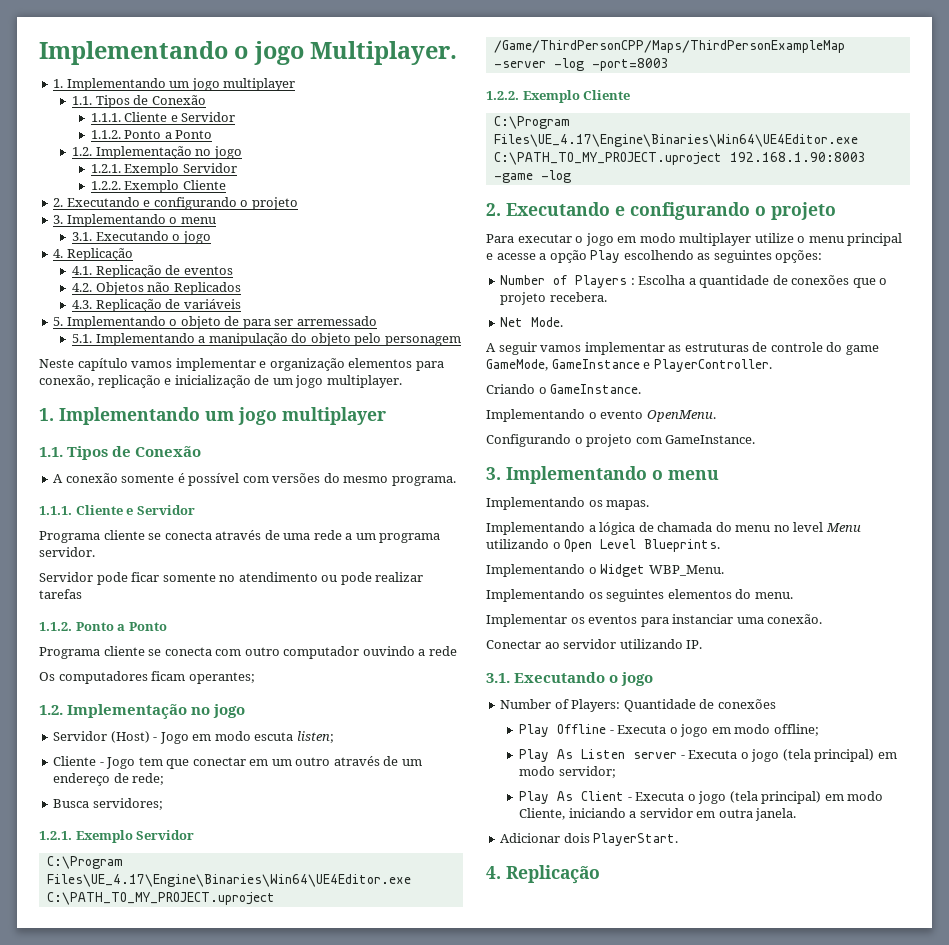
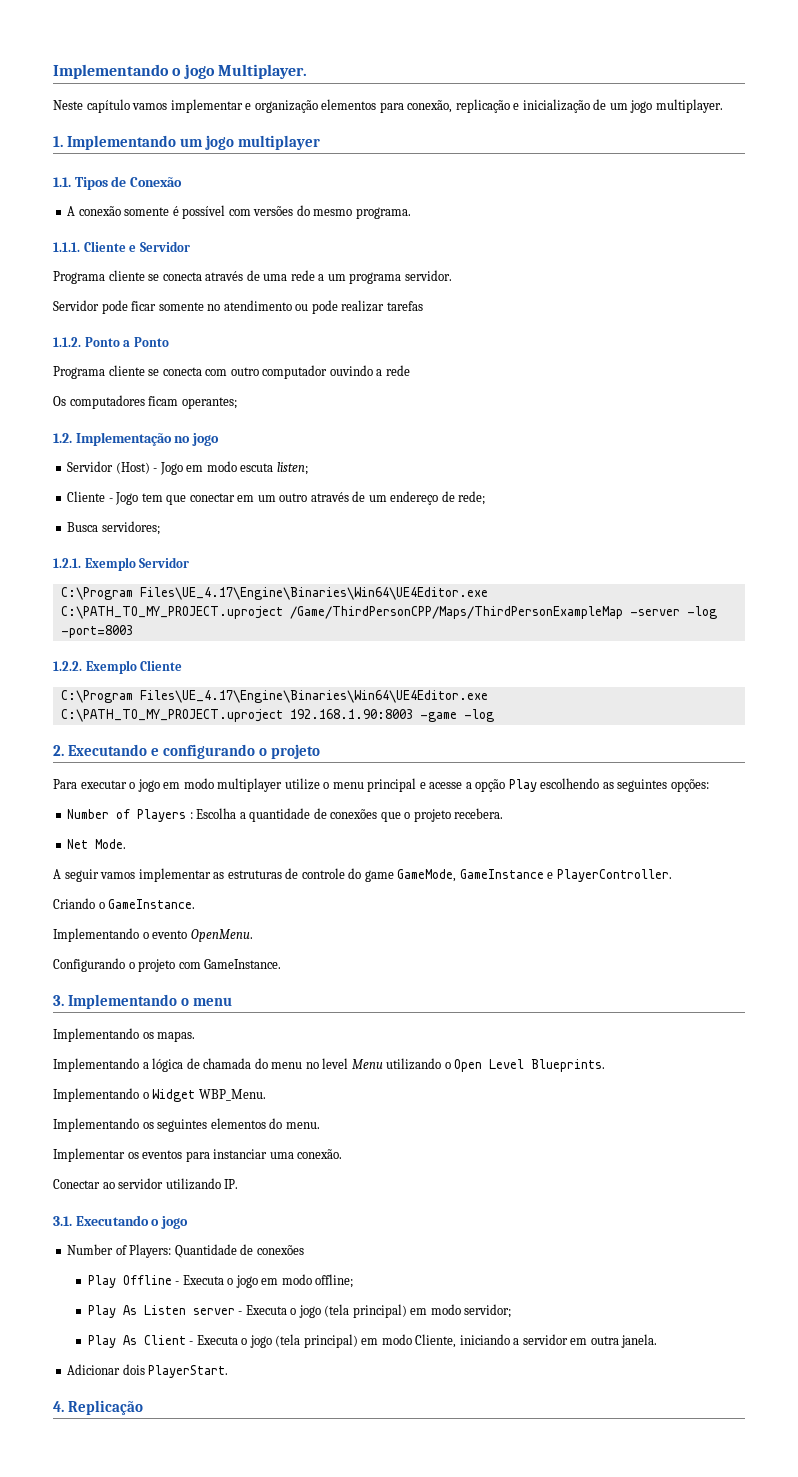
[53,78,296,91] [72,95,206,108] [90,112,236,122] [90,130,213,139] [72,146,242,159] [90,163,237,176] [90,180,226,193] [53,197,298,210] [53,214,216,227] [72,231,211,244] [53,248,133,261] [72,265,233,278] [72,282,241,295] [72,299,241,312] [53,316,377,329] [72,333,461,346] // 1. Implementando um jogo multiplayer // 1.1. Tipos de Conexão // 1.1.1. Cliente e Servidor // 1.1.2. Ponto a Ponto // 1.2. Implementação no jogo // 1.2.1. Exemplo Servidor // 1.2.2. Exemplo Cliente // 2. Executando e configurando o projeto // 3. Implementando o menu // 3.1. Executando o jogo // 4. Replicação // 4.1. Replicação de eventos // 4.2. Objetos não Replicados // 4.3. Replicação de variáveis // 5. Implementando o objeto de para ser arremessado // 5.1. Implementando a manipulação do objeto pelo personagem -> (307, 71) none

